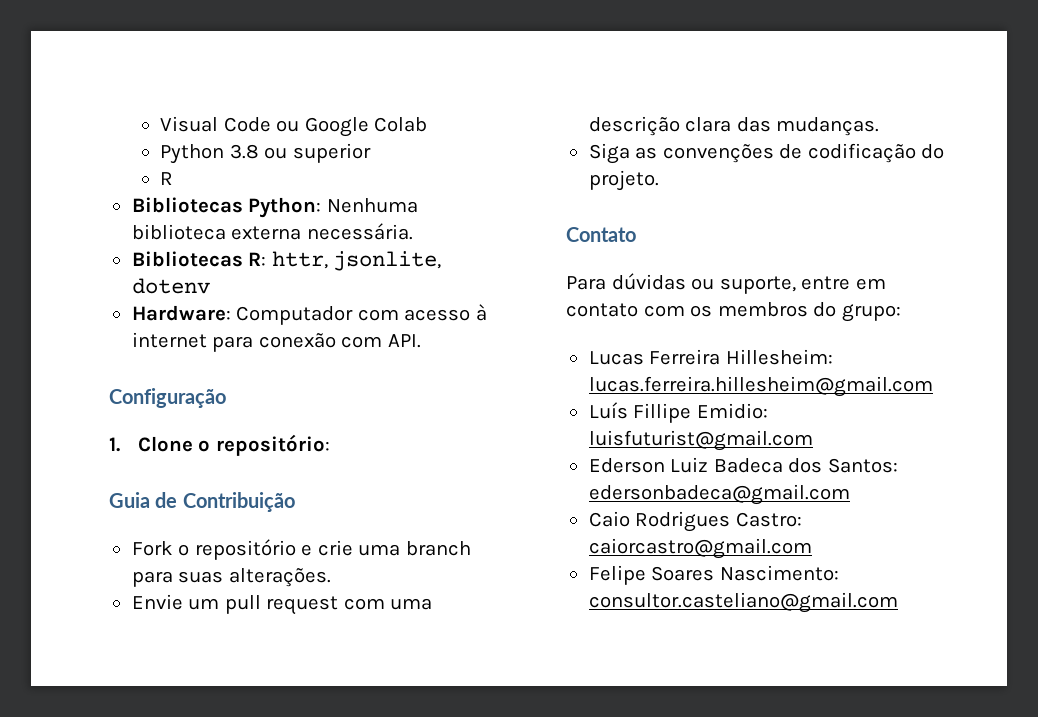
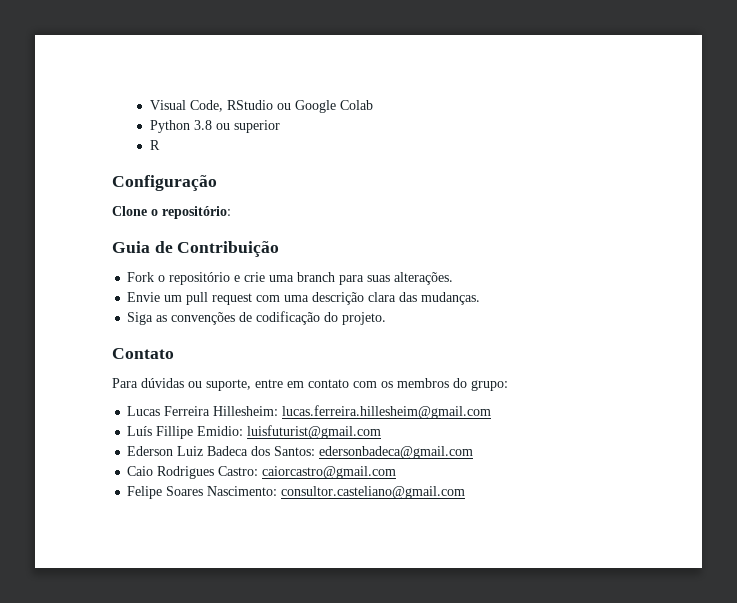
[223,117,271,132] Code -> [190,100,274,112] Code, RStudio
[131,197,418,218] [131,223,413,240] [131,251,442,271] [131,278,210,294] [131,304,487,325] [131,332,421,352] // Bibliotecas Python: Nenhuma biblioteca externa necessária. // Bibliotecas R: httr, jsonlite, dotenv // Hardware: Computador com acesso à internet para conexão com API. -> (161, 145) none
[109,437,120,452] 1. -> (217, 183) none

